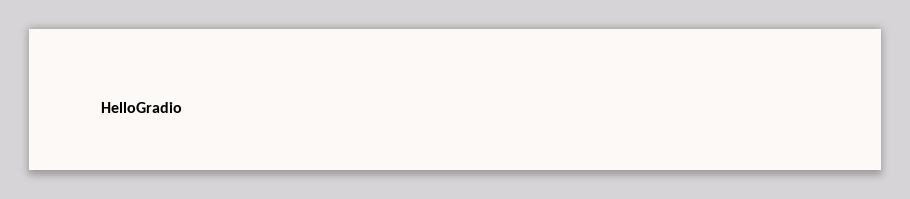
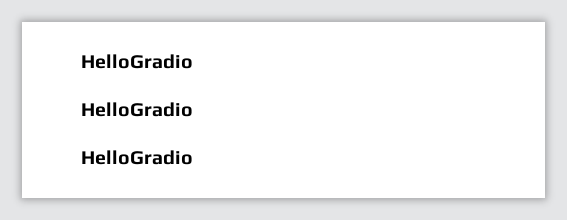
[101,102,182,113] HelloGradio -> [81,54,193,69] [81,102,193,117] [81,150,193,165] HelloGradio // HelloGradio // HelloGradio

